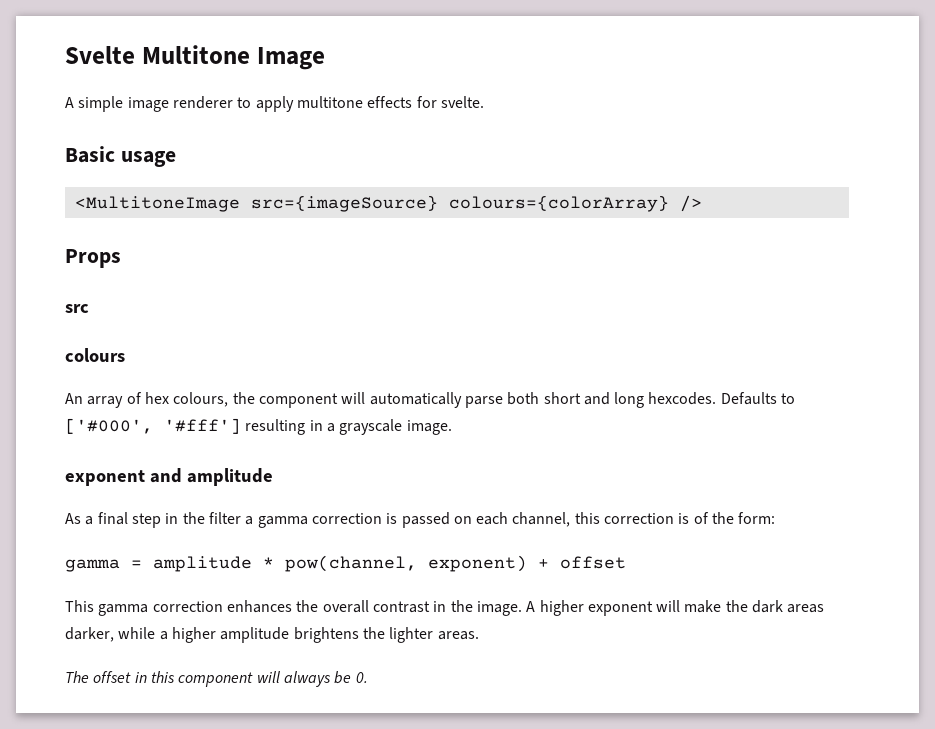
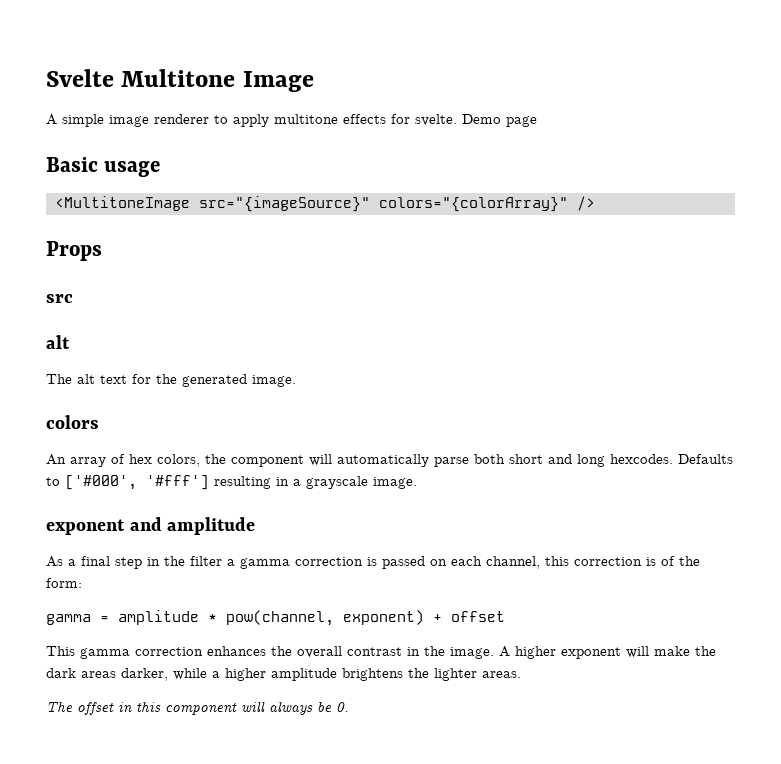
(484, 102) none -> [462,114,537,127] Demo page
[250,195,669,212] src={imageSource} colours={colorArray} -> [198,196,568,212] src="{imageSource}" colors="{colorArray}"
[65,348,125,362] colours -> [46,335,70,349] [46,374,296,387] [46,415,99,429] alt // The alt text for the generated image. // colors
[173,392,229,407] colours, -> [157,454,200,467] colors,

